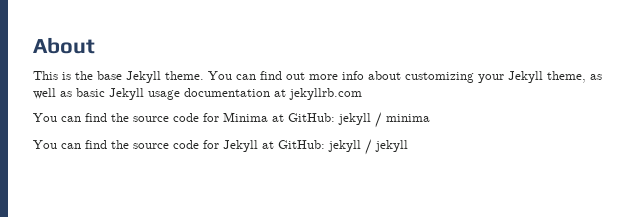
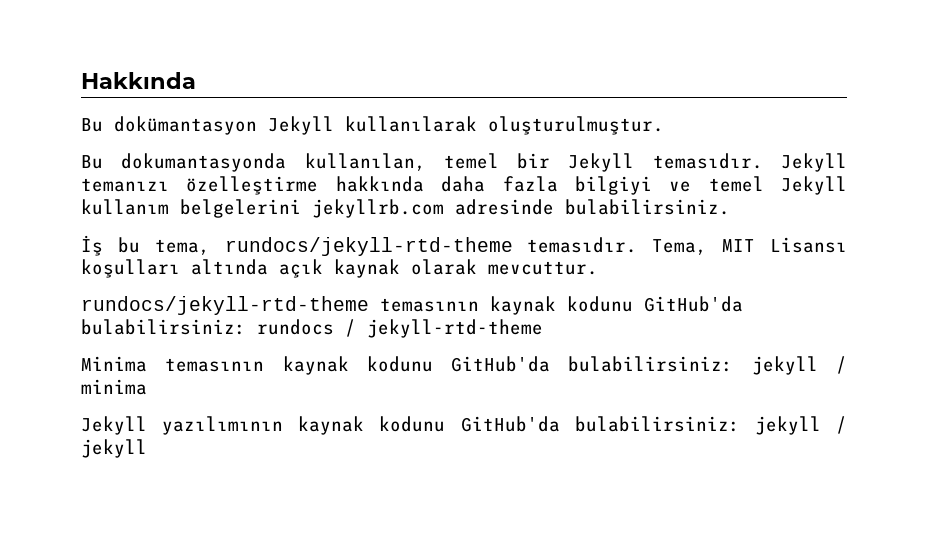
[33,37,95,54] [33,71,602,83] [33,88,362,100] [33,112,430,128] [33,140,325,152] About // This is the base Jekyll theme. You can find out more info about customizing your Jekyll theme, as well as basic Jekyll usage documentation at jekyllrb.com // You can find the source code for Minima at GitHub: jekyll / minima // You can find the source code for Jekyll at GitHub: -> [81,72,196,89] [81,116,664,135] [81,153,847,172] [81,176,847,195] [81,199,730,218] [81,235,847,256] [81,259,598,278] [81,296,743,315] [81,319,543,338] [81,356,847,375] [81,379,147,395] [81,416,740,435] Hakkında // Bu dokümantasyon Jekyll kullanılarak oluşturulmuştur. // Bu dokumantasyonda kullanılan, temel bir Jekyll temasıdır. Jekyll temanızı özelleştirme hakkında daha fazla bilgiyi ve temel Jekyll kullanım belgelerini jekyllrb.com adresinde bulabilirsiniz. // İş bu tema, rundocs/jekyll-rtd-theme temasıdır. Tema, MIT Lisansı koşulları altında açık kaynak olarak mevcuttur. // rundocs/jekyll-rtd-theme temasının kaynak kodunu GitHub'da bulabilirsiniz: rundocs / jekyll-rtd-theme // Minima temasının kaynak kodunu GitHub'da bulabilirsiniz: jekyll / minima // Jekyll yazılımının kaynak kodunu GitHub'da bulabilirsiniz:

